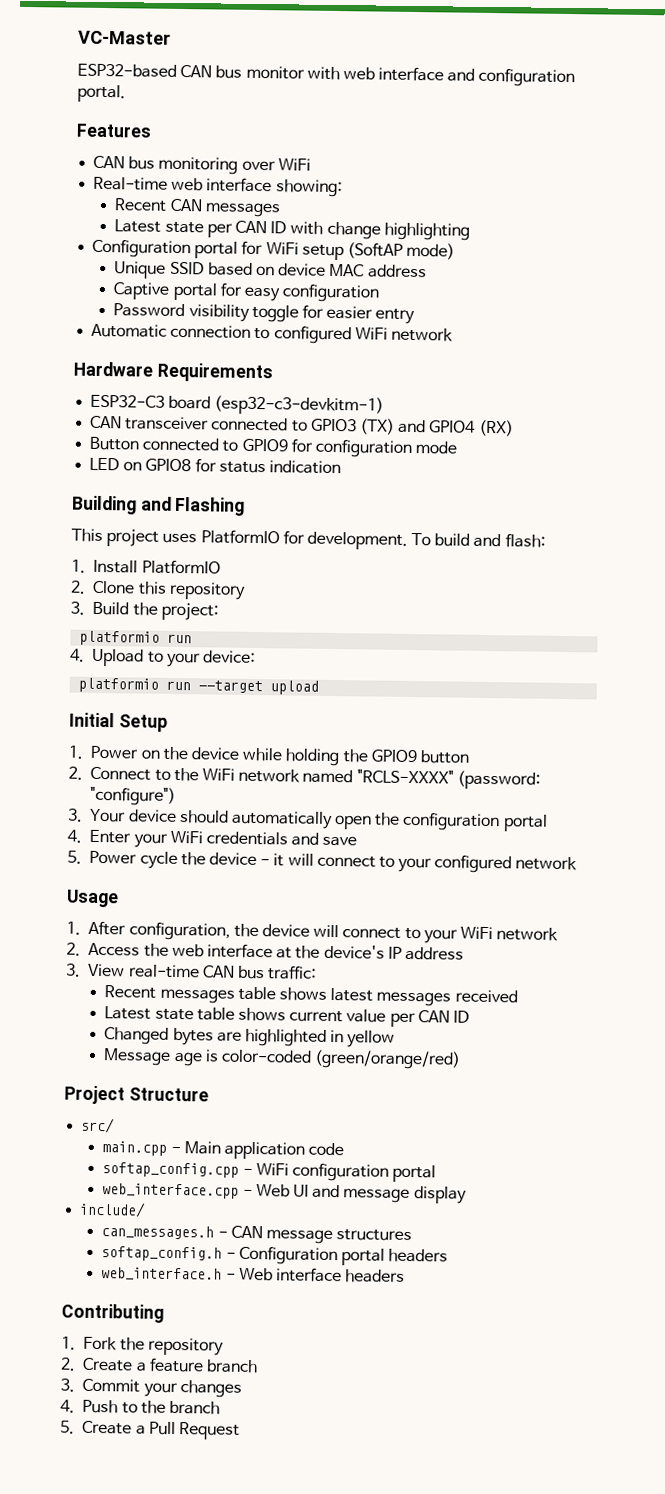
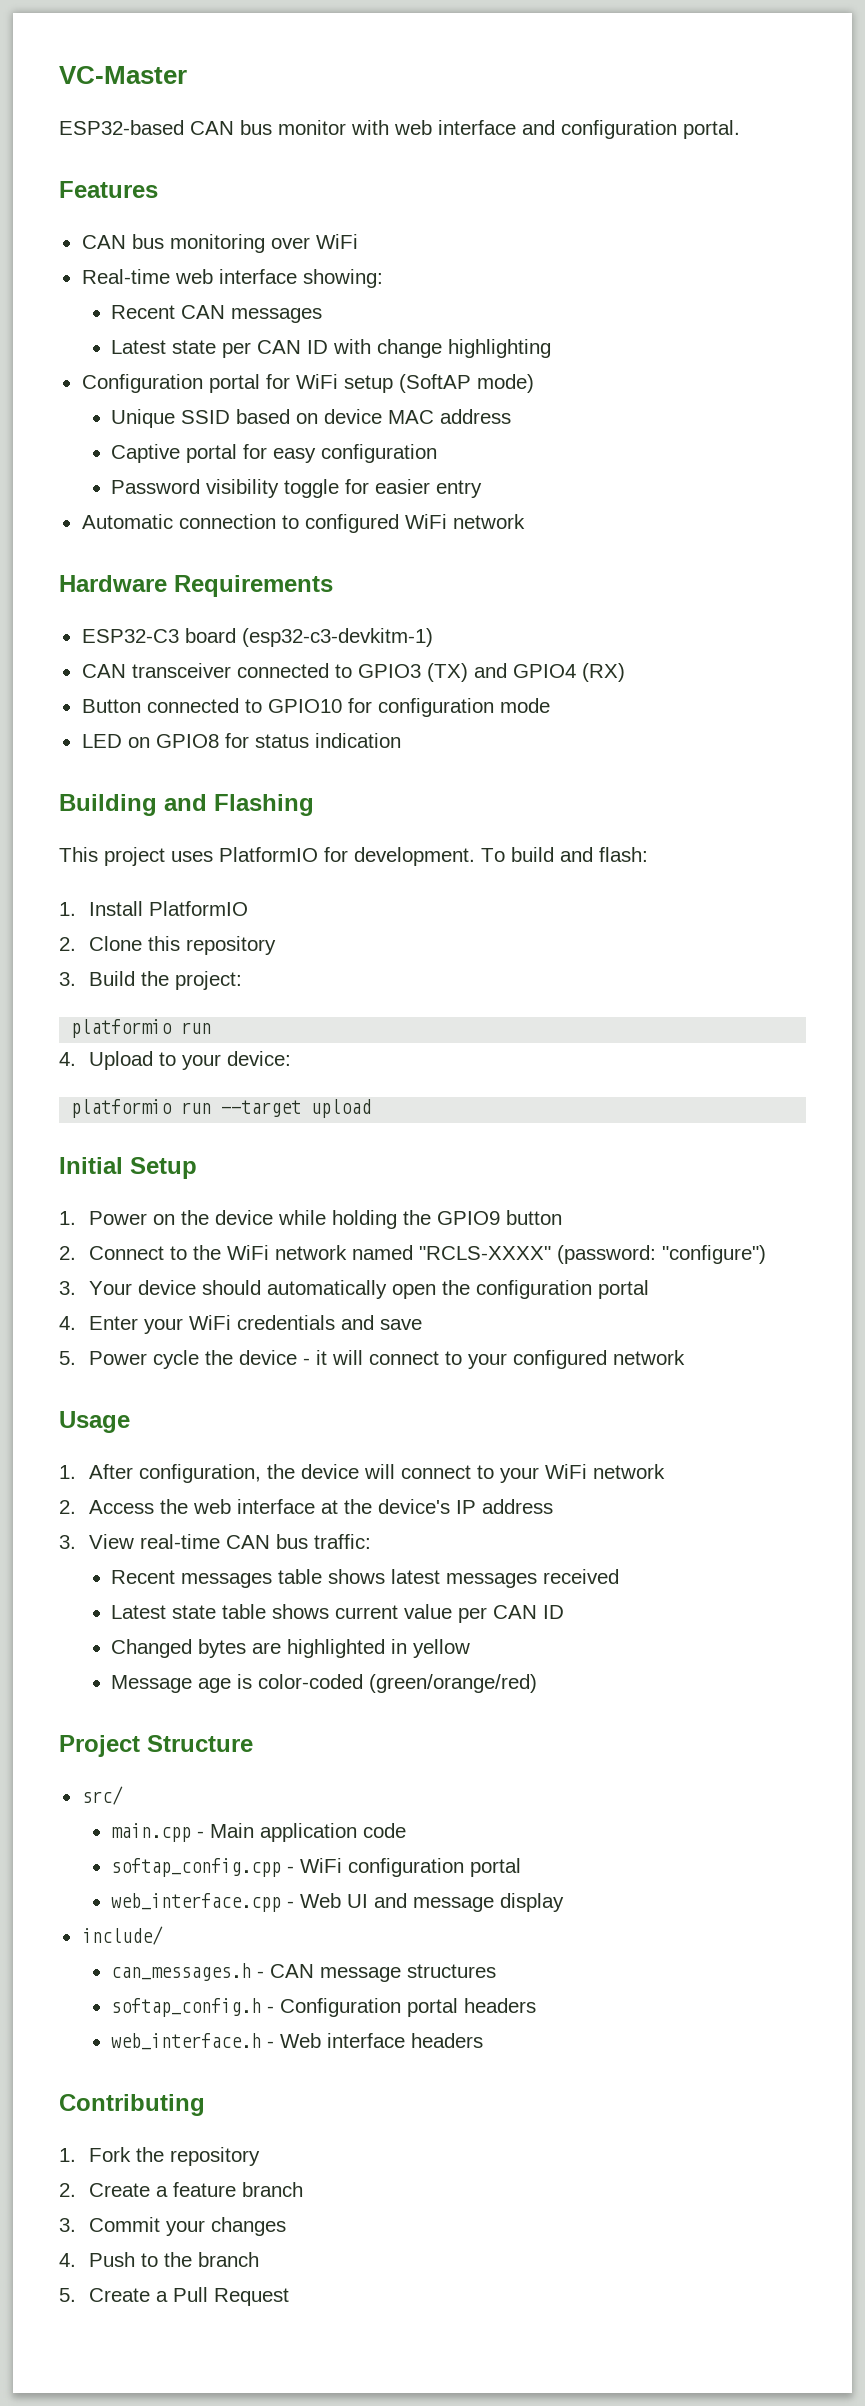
[241,438,288,452] GPIO9 -> [267,699,342,713] GPIO10

